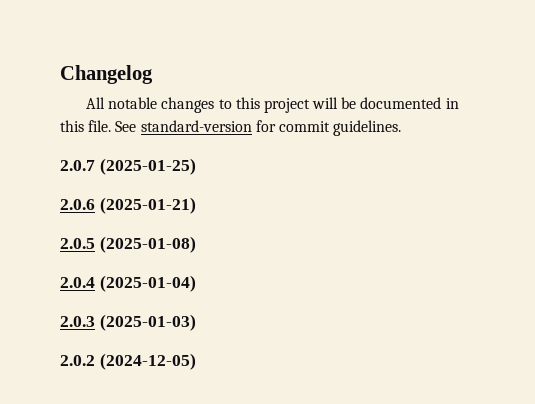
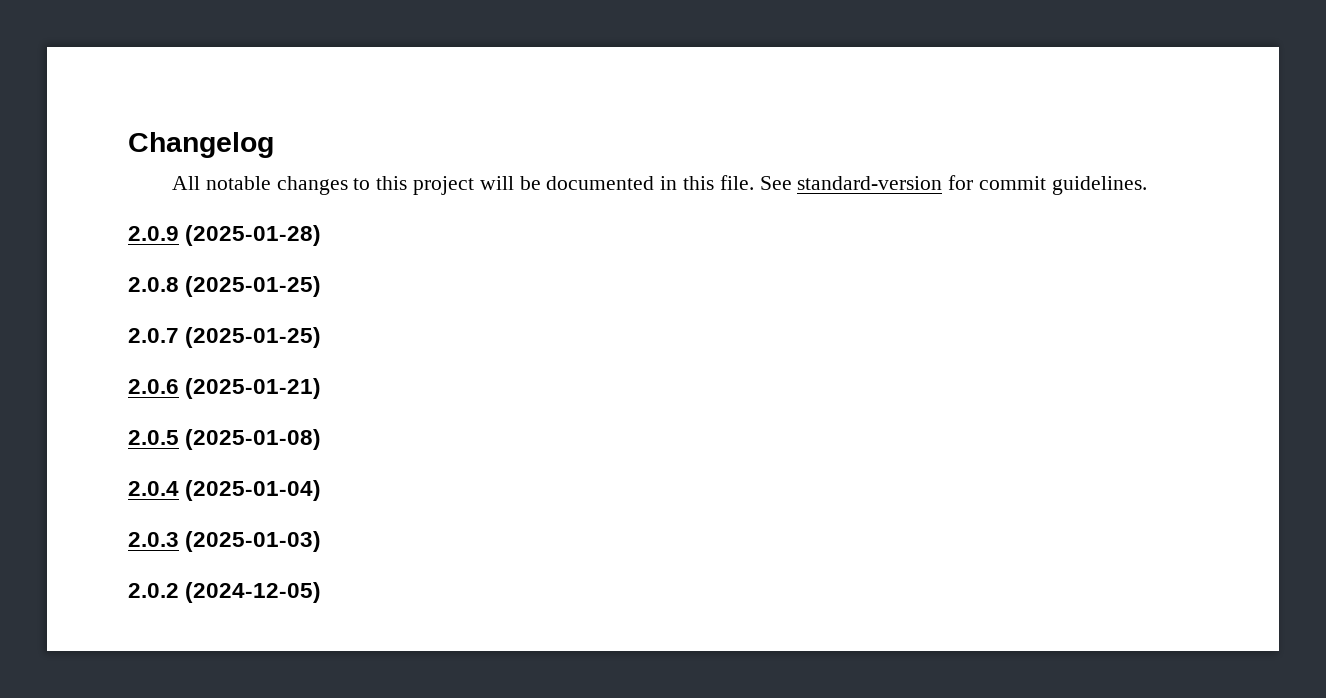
(402, 128) none -> [128,225,322,246] [128,276,322,297] // 2.0.9 (2025-01-28) // 2.0.8 (2025-01-25)

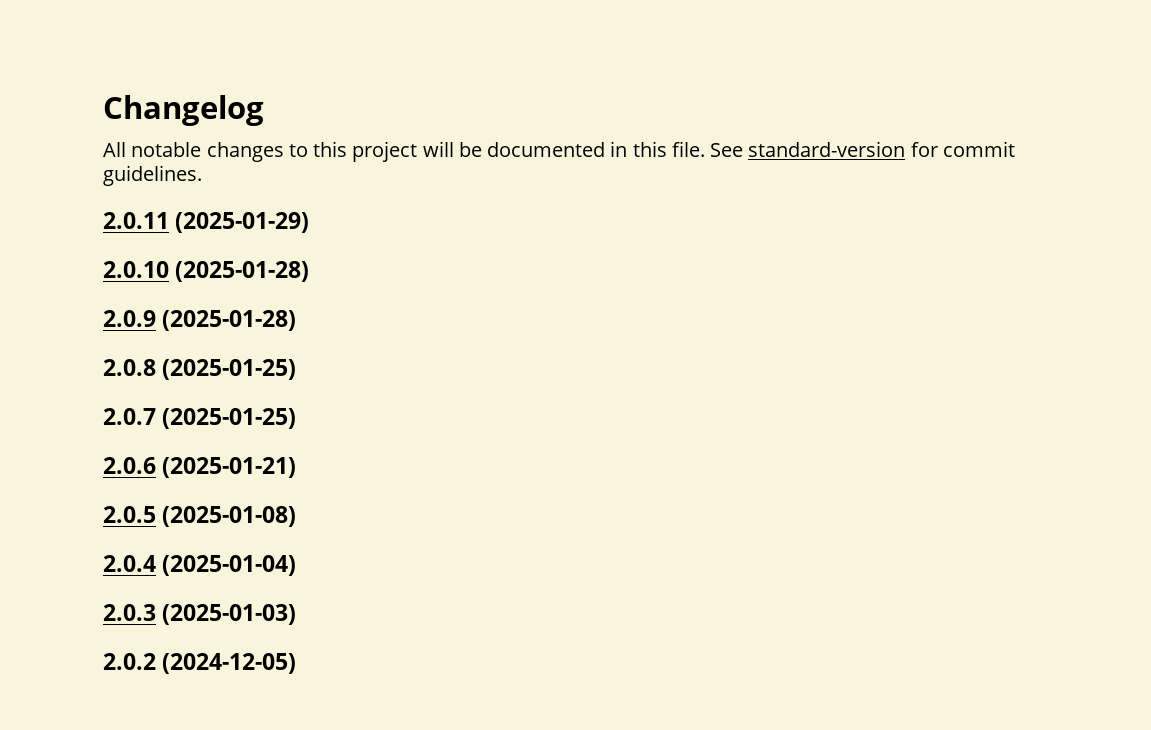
(1147, 185) none -> [103,212,310,233] [103,261,310,282] // 2.0.11 (2025-01-29) // 2.0.10 (2025-01-28)

